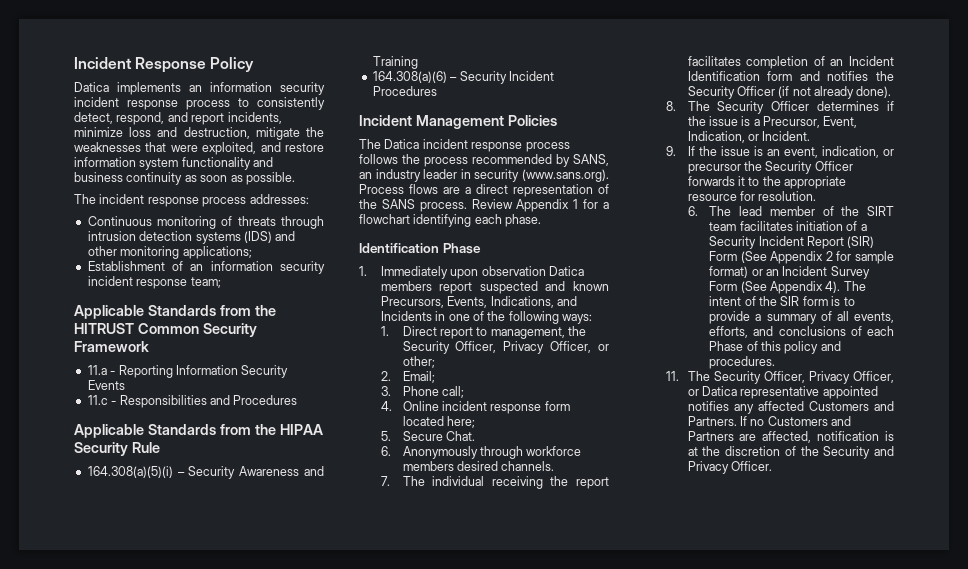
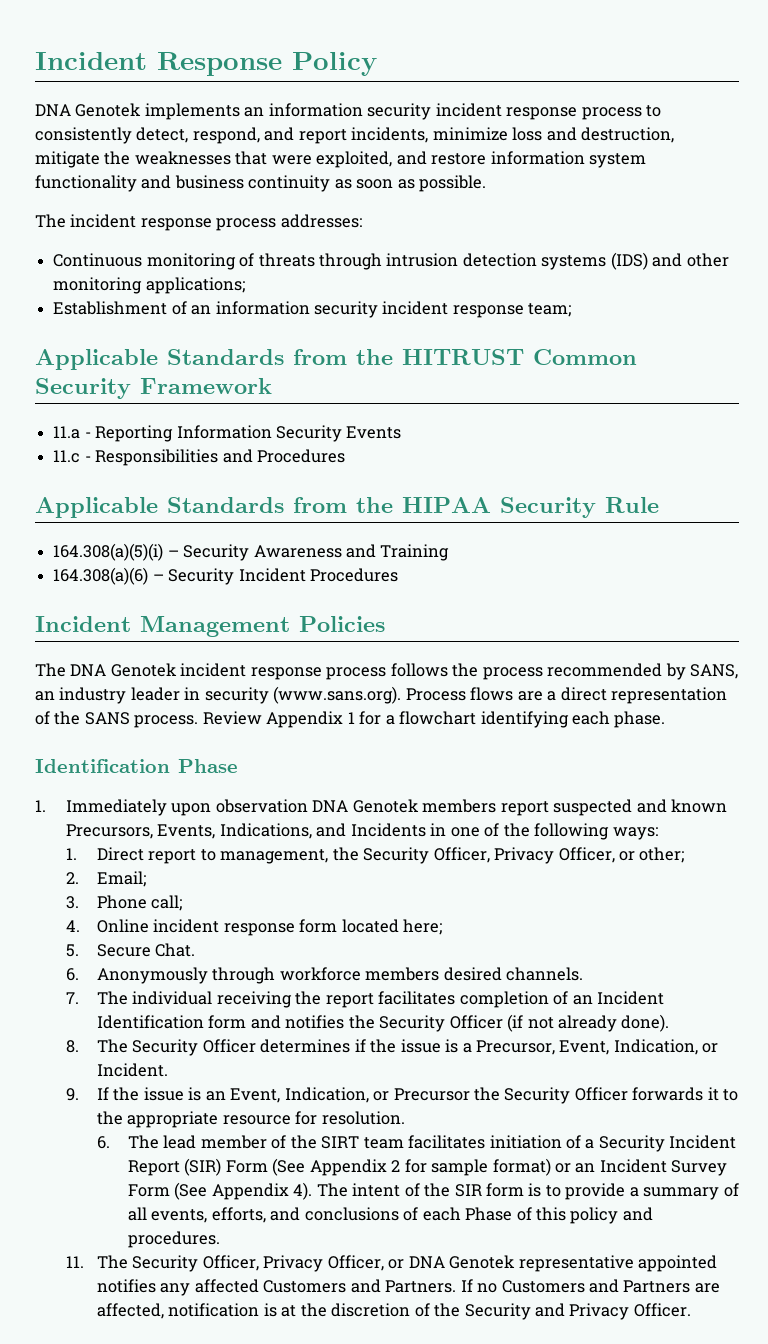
[74,82,109,92] Datica -> [35,103,142,117] DNA Genotek
[384,139,420,149] Datica -> [70,663,177,677] DNA Genotek
[548,266,584,276] Datica -> [312,799,419,813] DNA Genotek
[783,146,894,158] [687,164,741,174] event, indication, or precursor -> [230,1087,470,1103] Event, Indication, or Precursor
[701,386,737,396] Datica -> [408,1255,516,1269] DNA Genotek

